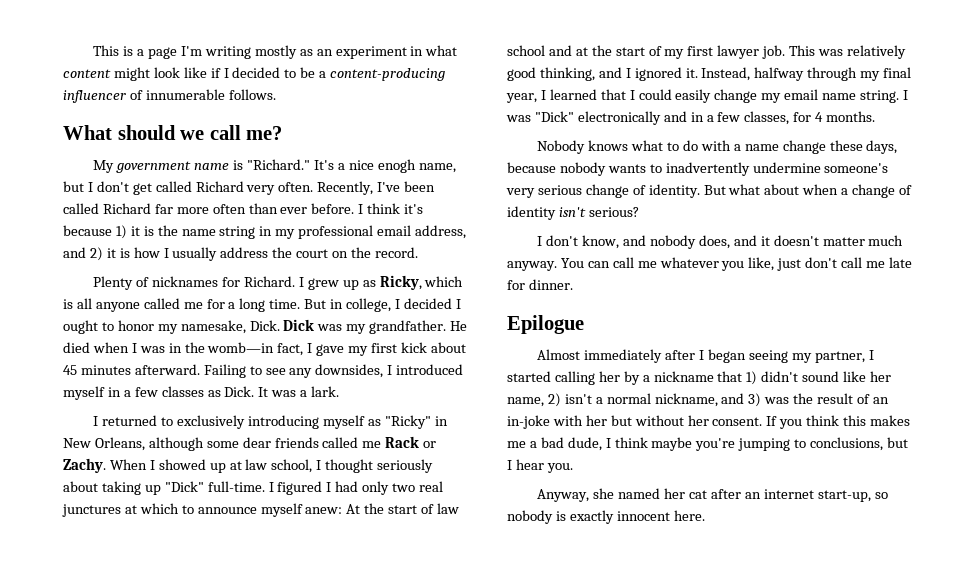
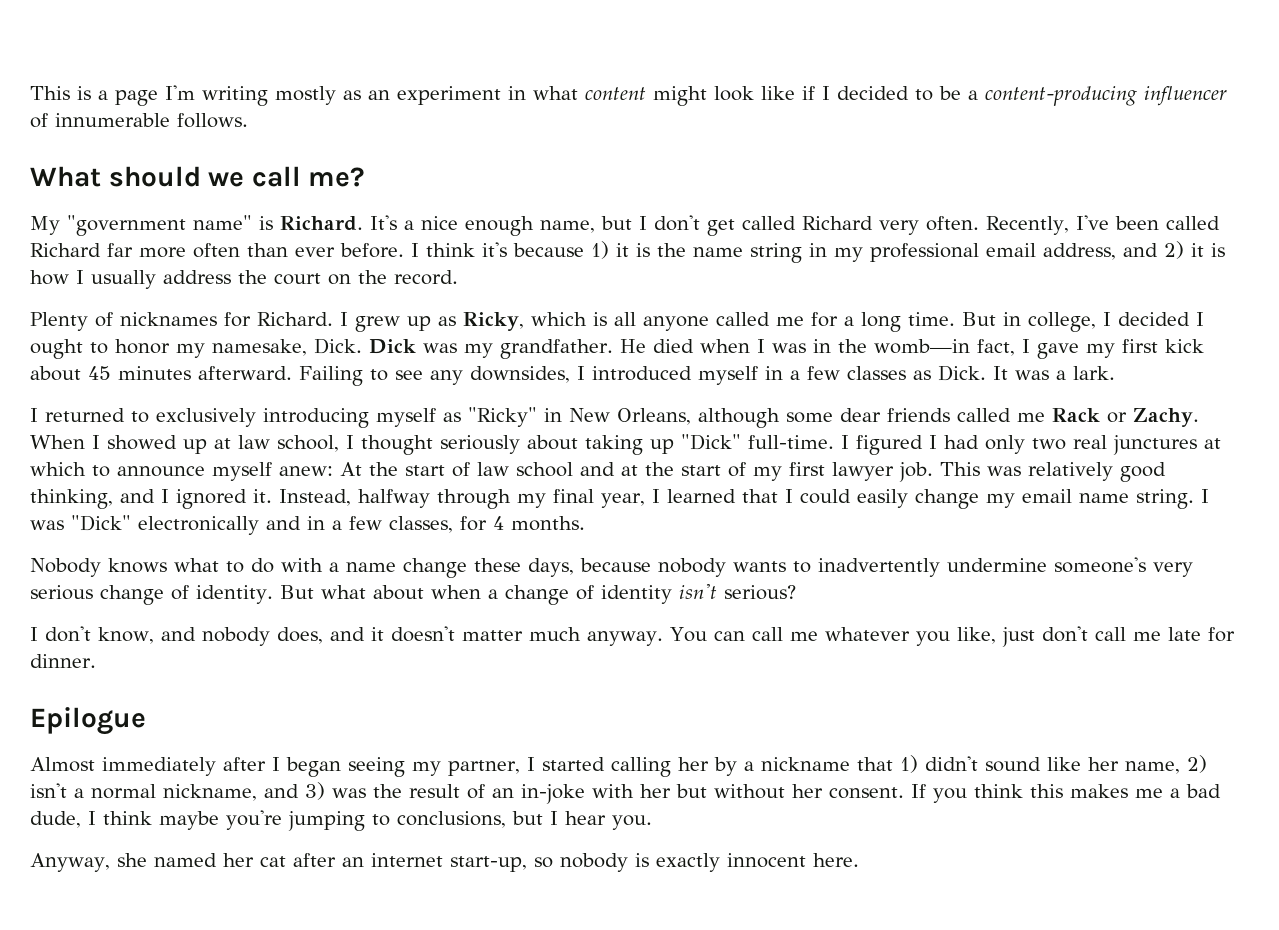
[116,159,310,173] government name is "Richard." -> [67,215,363,236] "government name" is Richard.
[377,159,416,173] enogh -> [465,216,534,236] enough

